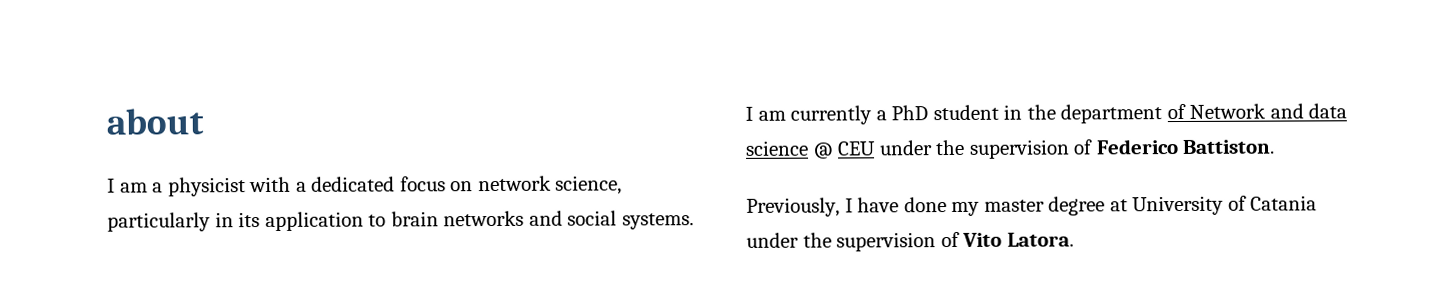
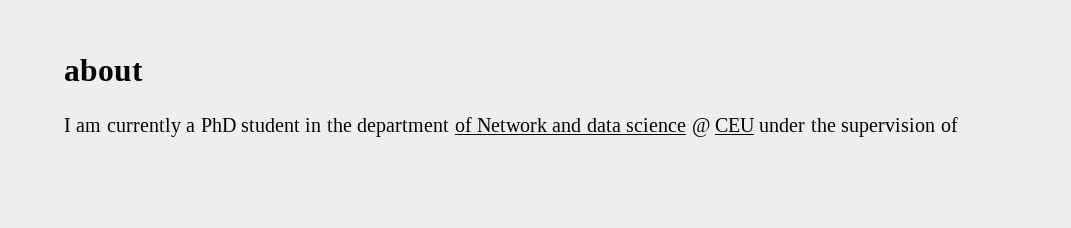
[107,175,623,197] [107,210,694,232] // I am a physicist with a dedicated focus on network science, particularly in its application to brain networks and social systems. -> (143, 70) none
[1095,139,1276,155] [746,195,1318,217] [746,231,1074,252] Federico Battiston. // Previously, I have done my master degree at University of Catania under the supervision of Vito Latora. -> (958, 124) none

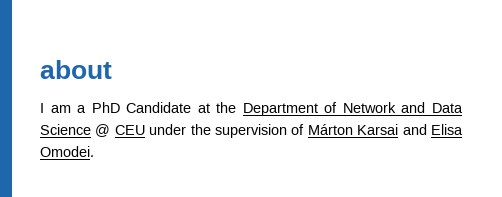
[106,118,181,137] currently -> (71, 109) none
[241,118,450,137] student in the department -> [126,102,318,116] Candidate at the Department
[586,118,687,132] data science -> [432,103,463,113] [40,124,91,135] Data Science
(958, 124) none -> [307,124,463,135] [40,146,94,157] Márton Karsai and Elisa Omodei.

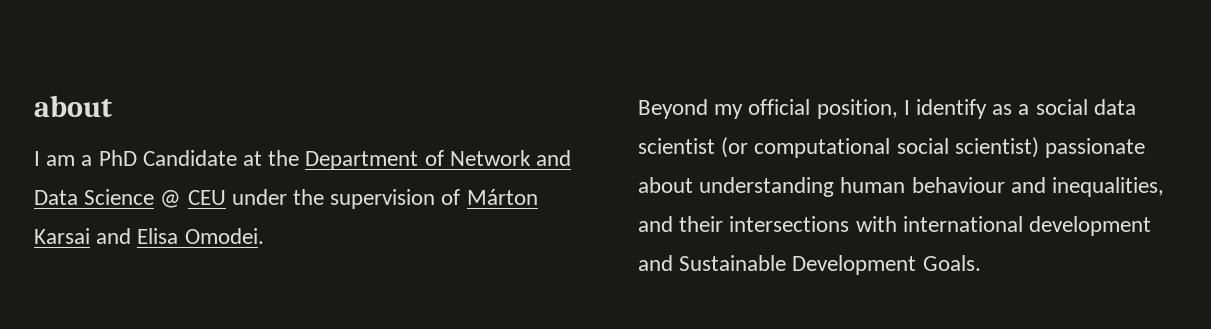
(94, 151) none -> [638,99,1136,119] [638,137,1146,158] [638,177,1165,197] [638,216,1152,236] [638,255,981,275] // Beyond my official position, I identify as a social data scientist (or computational social scientist) passionate about understanding human behaviour and inequalities, and their intersections with international development and Sustainable Development Goals.

